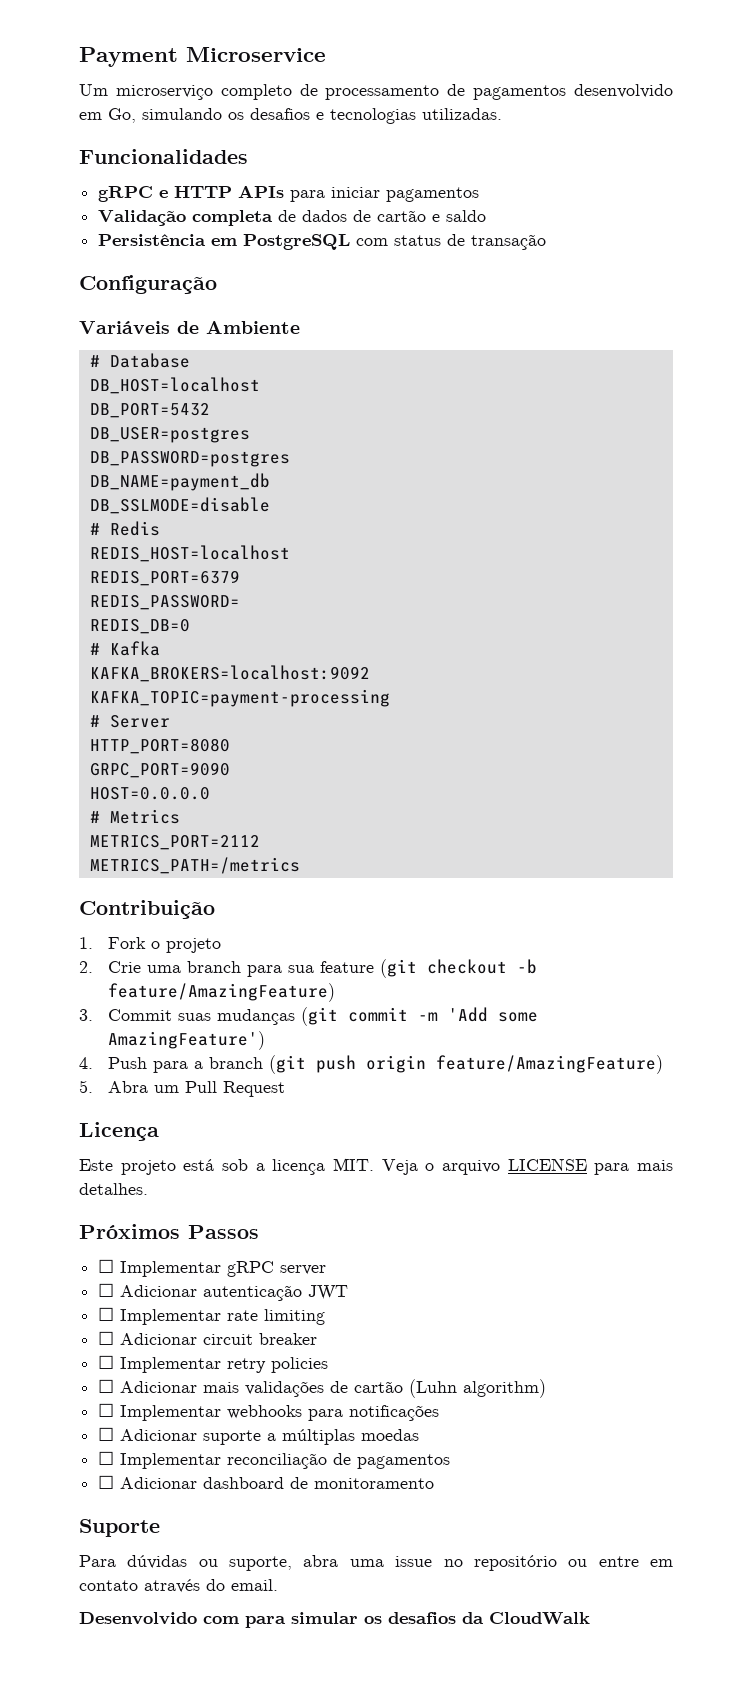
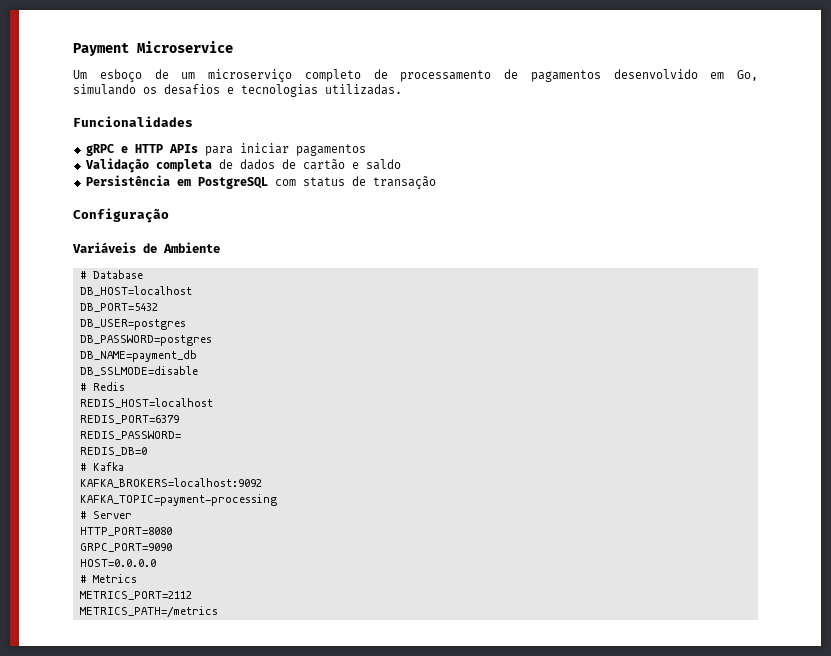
(108, 90) none -> [99,69,196,82] esboço de um
[79,900,215,919] [79,937,221,953] [79,959,537,978] [107,983,335,1002] [79,1007,538,1026] [107,1031,265,1050] [79,1055,663,1074] [79,1080,285,1097] [79,1122,159,1141] [79,1158,673,1175] [79,1183,148,1195] [79,1224,259,1239] [98,1259,327,1277] [98,1283,349,1301] [98,1307,326,1325] [98,1331,318,1345] [98,1355,329,1373] [98,1379,547,1398] [98,1403,440,1421] [98,1427,420,1445] [98,1451,451,1469] [98,1475,435,1489] [79,1519,160,1537] [79,1555,674,1571] [79,1579,278,1593] [79,1612,590,1628] // Contribuição // 1. Fork o projeto // 2. Crie uma branch para sua feature (git checkout -b feature/AmazingFeature) // 3. Commit suas mudanças (git commit -m 'Add some AmazingFeature') // 4. Push para a branch (git push origin feature/AmazingFeature) // 5. Abra um Pull Request // Licença // Este projeto está sob a licença MIT. Veja o arquivo LICENSE para mais detalhes. // Próximos Passos // ☐ Implementar gRPC server // ☐ Adicionar autenticação JWT // ☐ Implementar rate limiting // ☐ Adicionar circuit breaker // ☐ Implementar retry policies // ☐ Adicionar mais validações de cartão (Luhn algorithm) // ☐ Implementar webhooks para notificações // ☐ Adicionar suporte a múltiplas moedas // ☐ Implementar reconciliação de pagamentos // ☐ Adicionar dashboard de monitoramento // Suporte // Para dúvidas ou suporte, abra uma issue no repositório ou entre em contato através do email. // Desenvolvido com para simular os desafios da CloudWalk -> (218, 612) none

